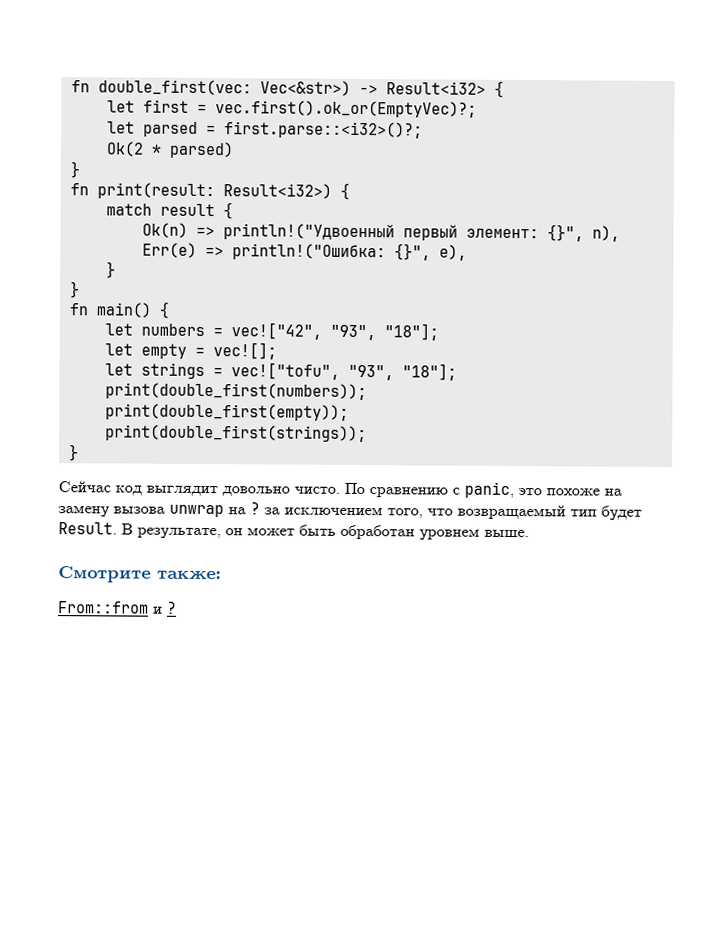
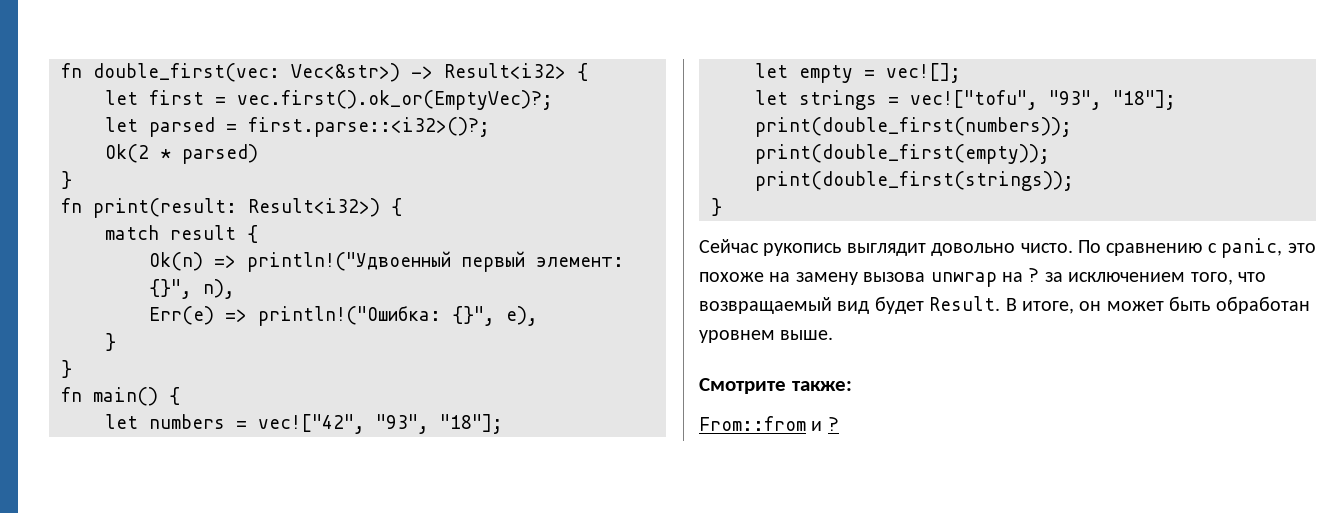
[115,485,142,496] код -> [763,243,842,256] рукопись
[570,509,597,517] тип -> [837,301,870,314] вид
[137,527,221,540] результате, -> [1022,301,1074,314] итоге,

